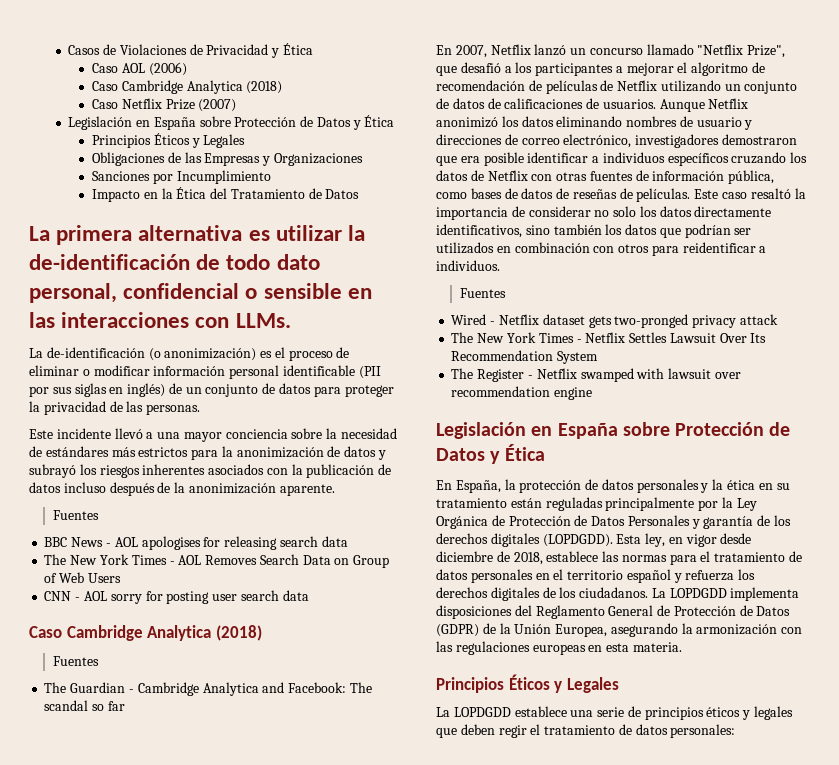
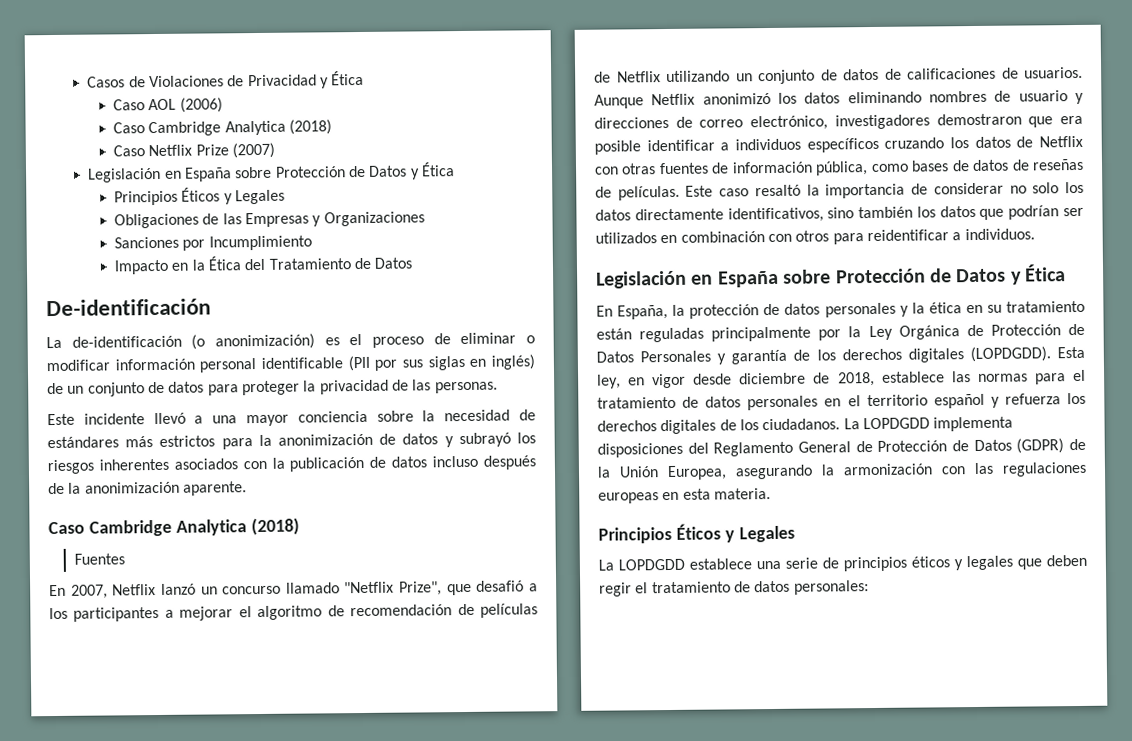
[29,225,366,245] [29,254,320,270] [29,283,372,303] [29,312,291,328] La primera alternativa es utilizar la de-identificación de todo dato personal, confidencial o sensible en las interacciones con LLMs. -> [46,298,211,317] De-identificación
[52,510,99,520] [44,536,348,550] [44,554,390,568] [44,572,121,583] [44,590,309,604] // Fuentes // BBC News - AOL apologises for releasing search data // The New York Times - AOL Removes Search Data on Group of Web Users // CNN - AOL sorry for posting user search data -> (247, 488) none
[44,682,372,696] [44,700,125,711] // The Guardian - Cambridge Analytica and Facebook: The scandal so far -> (125, 559) none
[459,288,506,298] [451,314,778,328] [451,332,767,343] [451,350,599,364] [451,368,741,382] [451,386,593,400] // Fuentes // Wired - Netflix dataset gets two-pronged privacy attack // The New York Times - Netflix Settles Lawsuit Over Its Recommendation System // The Register - Netflix swamped with lawsuit over recommendation engine -> (1035, 234) none

